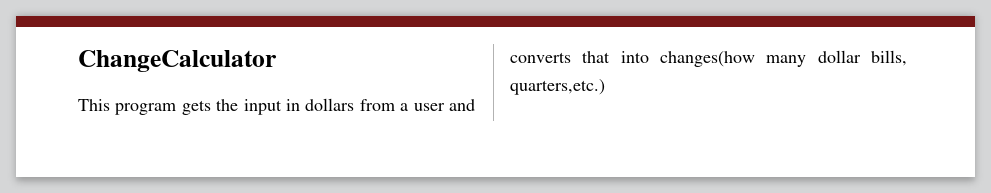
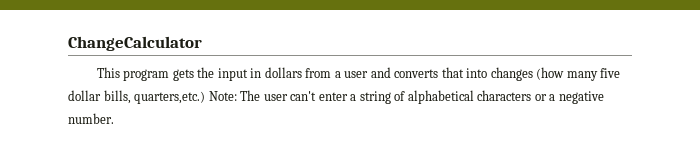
[660,50,907,67] [510,79,605,95] changes(how many dollar bills, quarters,etc.) -> [490,67,621,81] [68,90,604,104] [68,113,114,124] changes (how many five dollar bills, quarters,etc.) Note: The user can't enter a string of alphabetical characters or a negative number.

